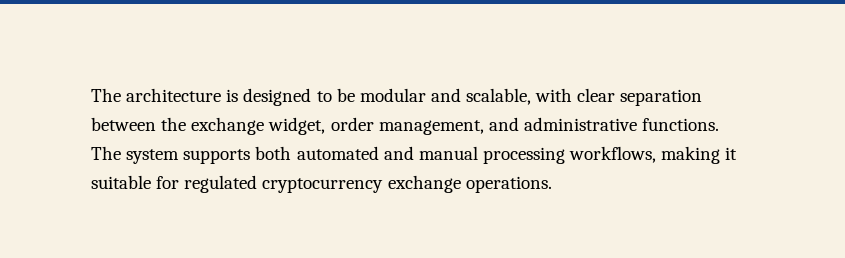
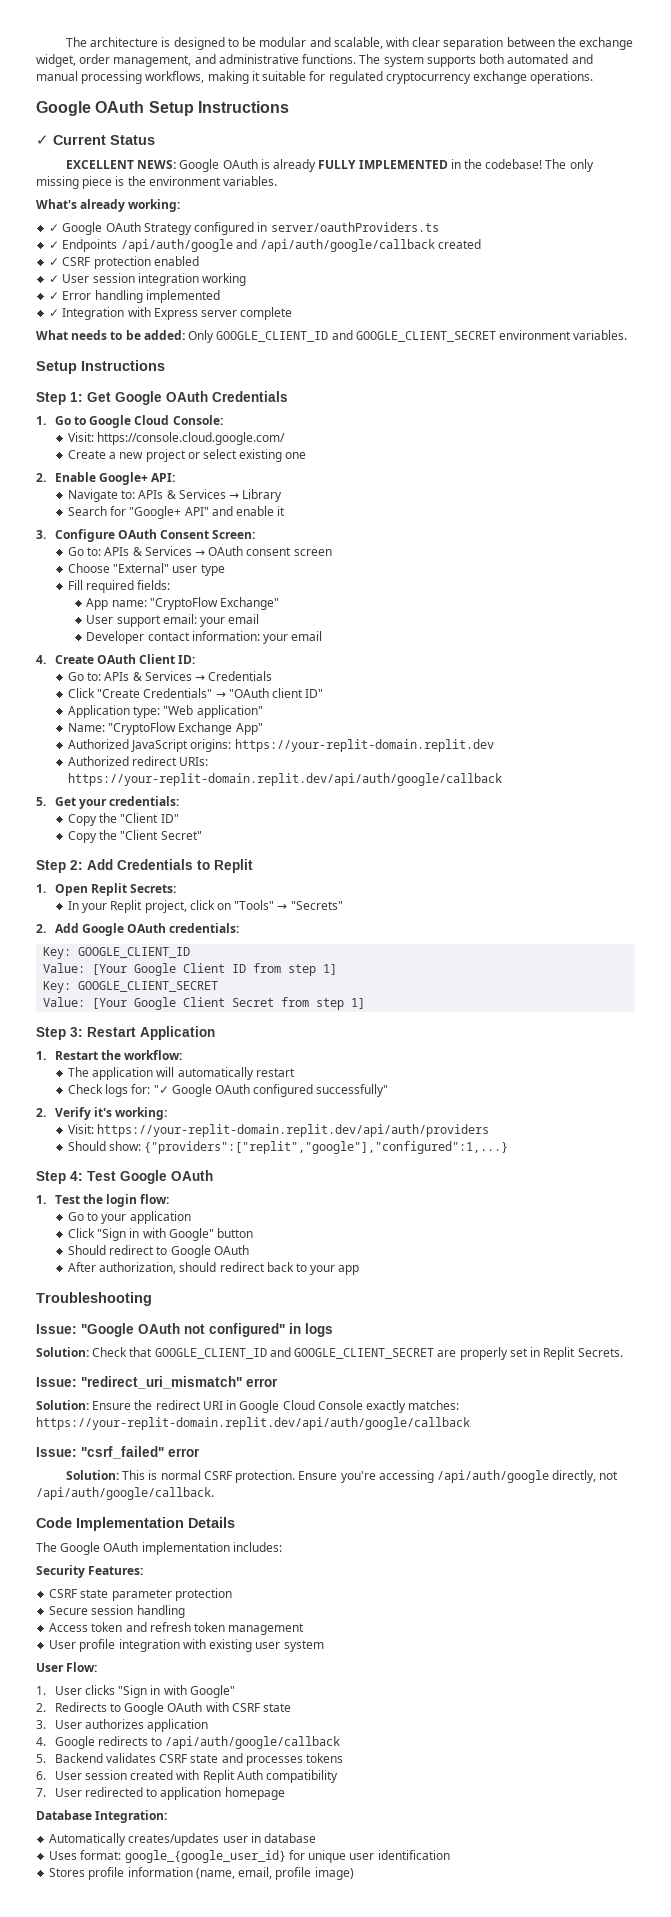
(552, 184) none -> [36,101,289,116] [36,135,155,145] [65,159,594,172] [36,176,278,189] [36,199,181,212] [49,222,439,235] [49,239,482,252] [49,256,199,269] [49,273,247,286] [49,290,220,303] [49,307,293,320] [36,330,628,343] [36,360,165,374] [36,391,288,405] [36,415,223,428] [67,432,286,445] [67,449,307,462] [36,472,176,485] [67,489,283,502] [67,506,286,519] [36,529,256,542] [67,546,332,556] [67,563,225,576] [67,580,171,593] [86,597,280,610] [86,614,260,627] [86,631,323,644] [36,654,196,664] [67,671,273,681] [67,688,324,698] [67,705,263,718] [67,722,263,735] [67,739,494,752] [67,756,209,766] [67,773,502,786] [36,796,180,809] [67,813,179,826] [67,830,202,843] [36,859,253,873] [36,883,177,896] [67,900,343,913] [36,923,240,936] [43,947,191,959] [43,963,338,976] [43,981,219,993] [43,997,366,1010] [36,1026,215,1040] [36,1050,183,1060] [67,1067,295,1080] [67,1084,389,1097] [36,1107,168,1120] [67,1124,490,1137] [67,1141,509,1154] [36,1170,213,1184] [36,1194,170,1207] [67,1211,191,1224] [67,1228,253,1241] [67,1245,249,1258] [67,1262,360,1275] [36,1292,152,1306] [36,1323,333,1337] [36,1347,623,1360] [36,1376,278,1389] [36,1400,460,1413] [36,1417,470,1430] [36,1446,200,1459] [65,1470,619,1483] [36,1487,214,1500] [36,1517,235,1531] [36,1542,282,1555] [36,1565,144,1578] [49,1588,232,1601] [49,1605,185,1618] [49,1622,305,1635] [49,1639,324,1652] [36,1662,98,1672] [36,1685,235,1698] [36,1702,292,1715] [36,1719,209,1732] [36,1736,341,1749] [36,1753,344,1766] [36,1770,339,1783] [36,1787,285,1800] [36,1810,168,1823] [49,1833,317,1846] [49,1850,450,1863] [49,1867,354,1880] // Google OAuth Setup Instructions // ✓ Current Status // EXCELLENT NEWS: Google OAuth is already FULLY IMPLEMENTED in the codebase! The only missing piece is the environment variables. // What's already working: // ✓ Google OAuth Strategy configured in server/oauthProviders.ts // ✓ Endpoints /api/auth/google and /api/auth/google/callback created // ✓ CSRF protection enabled // ✓ User session integration working // ✓ Error handling implemented // ✓ Integration with Express server complete // What needs to be added: Only GOOGLE_CLIENT_ID and GOOGLE_CLIENT_SECRET environment variables. // Setup Instructions // Step 1: Get Google OAuth Credentials // 1. Go to Google Cloud Console: // Visit: https://console.cloud.google.com/ // Create a new project or select existing one // 2. Enable Google+ API: // Navigate to: APIs & Services → Library // Search for "Google+ API" and enable it // 3. Configure OAuth Consent Screen: // Go to: APIs & Services → OAuth consent screen // Choose "External" user type // Fill required fields: // App name: "CryptoFlow Exchange" // User support email: your email // Developer contact information: your email // 4. Create OAuth Client ID: // Go to: APIs & Services → Credentials // Click "Create Credentials" → "OAuth client ID" // Application type: "Web application" // Name: "CryptoFlow Exchange App" // Authorized JavaScript origins: https://your-replit-domain.replit.dev // Authorized redirect URIs: https://your-replit-domain.replit.dev/api/auth/google/callback // 5. Get your credentials: // Copy the "Client ID" // Copy the "Client Secret" // Step 2: Add Credentials to Replit // 1. Open Replit Secrets: // In your Replit project, click on "Tools" → "Secrets" // 2. Add Google OAuth credentials: // Key: GOOGLE_CLIENT_ID // Value: [Your Google Client ID from step 1] // Key: GOOGLE_CLIENT_SECRET // Value: [Your Google Client Secret from step 1] // Step 3: Restart Application // 1. Restart the workflow: // The application will automatically restart // Check logs for: "✓ Google OAuth configured successfully" // 2. Verify it's working: // Visit: https://your-replit-domain.replit.dev/api/auth/providers // Should show: {"providers":["replit","google"],"configured":1,...} // Step 4: Test Google OAuth // 1. Test the login flow: // Go to your application // Click "Sign in with Google" button // Should redirect to Google OAuth // After authorization, should redirect back to your app // Troubleshooting // Issue: "Google OAuth not configured" in logs // Solution: Check that GOOGLE_CLIENT_ID and GOOGLE_CLIENT_SECRET are properly set in Replit Secrets. // Issue: "redirect_uri_mismatch" error // Solution: Ensure the redirect URI in Google Cloud Console exactly matches: https://your-replit-domain.replit.dev/api/auth/google/callback // Issue: "csrf_failed" error // Solution: This is normal CSRF protection. Ensure you're accessing /api/auth/google directly, not /api/auth/google/callback. // Code Implementation Details // The Google OAuth implementation includes: // Security Features: // CSRF state parameter protection // Secure session handling // Access token and refresh token management // User profile integration with existing user system // User Flow: // 1. User clicks "Sign in with Google" // 2. Redirects to Google OAuth with CSRF state // 3. User authorizes application // 4. Google redirects to /api/auth/google/callback // 5. Backend validates CSRF state and processes tokens // 6. User session created with Replit Auth compatibility // 7. User redirected to application homepage // Database Integration: // Automatically creates/updates user in database // Uses format: google_{google_user_id} for unique user identification // Stores profile information (name, email, profile image)

